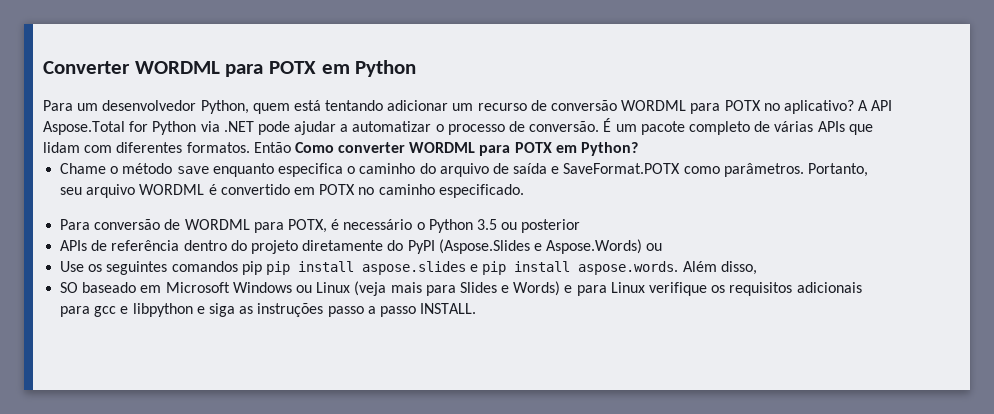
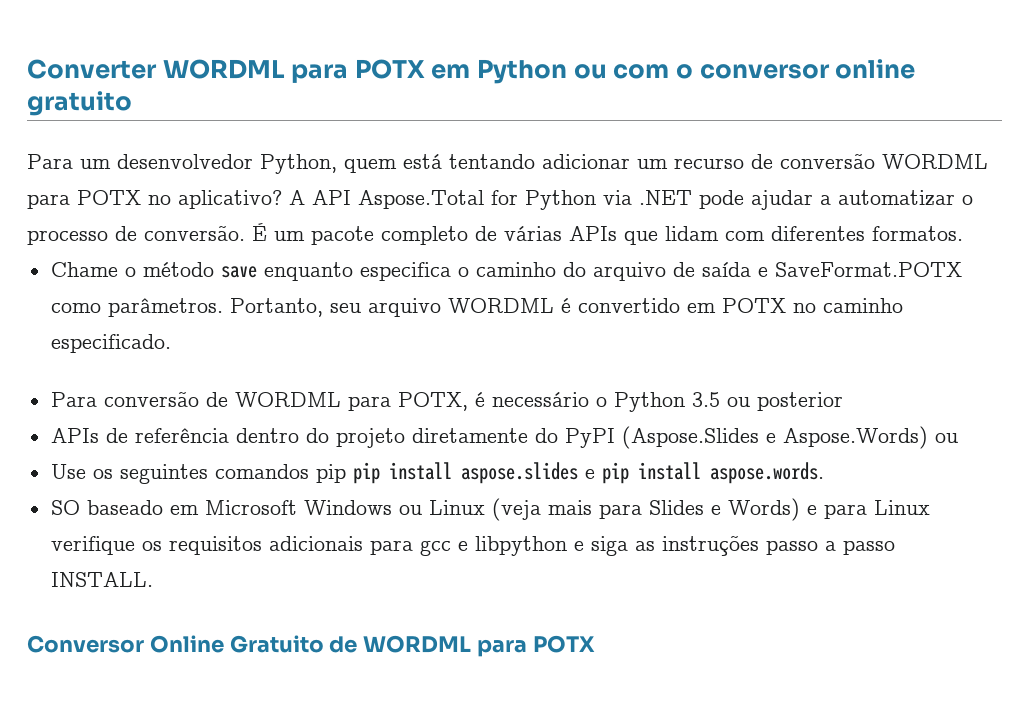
(417, 68) none -> [573,59,916,79] [27,91,132,116] ou com o conversor online gratuito
[253,142,639,156] Então Como converter WORDML para POTX em Python? -> (963, 233) none
[682,261,757,275] Além disso, -> (824, 473) none
(477, 308) none -> [27,635,595,657] // Conversor Online Gratuito de WORDML para POTX

